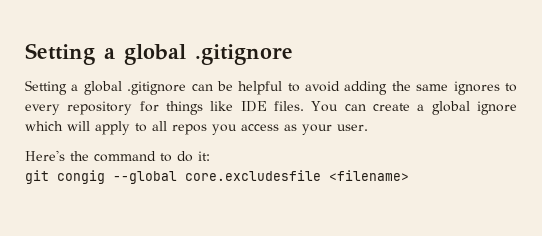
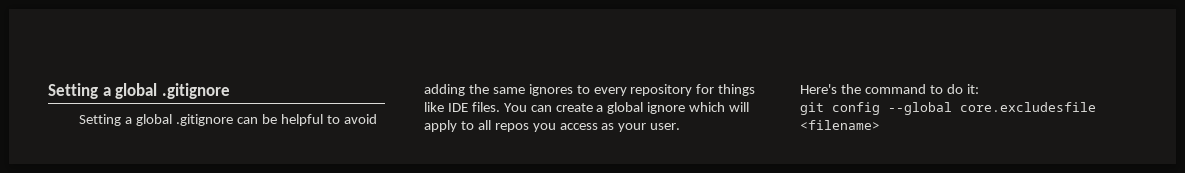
[57,170,105,184] congig -> [832,102,880,115] config

